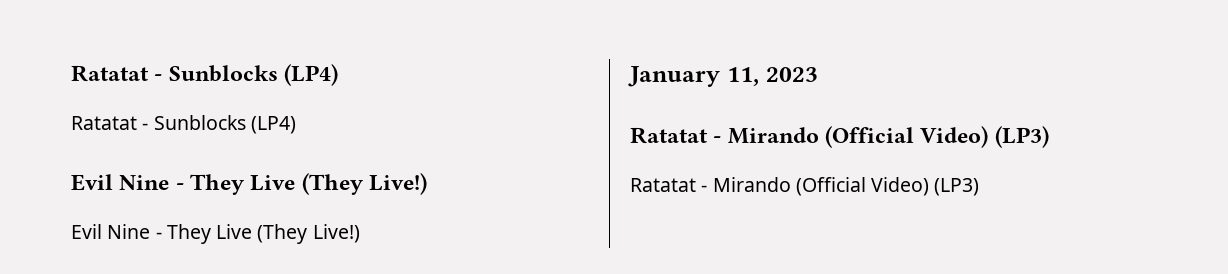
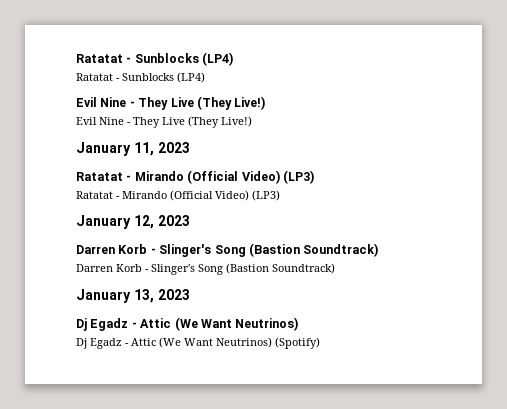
(980, 187) none -> [76,215,190,229] [76,243,379,257] [76,263,335,275] [76,289,190,303] [76,317,299,331] [76,337,320,349] // January 12, 2023 // Darren Korb - Slinger's Song (Bastion Soundtrack) // Darren Korb - Slinger's Song (Bastion Soundtrack) // January 13, 2023 // Dj Egadz - Attic (We Want Neutrinos) // Dj Egadz - Attic (We Want Neutrinos) (Spotify)

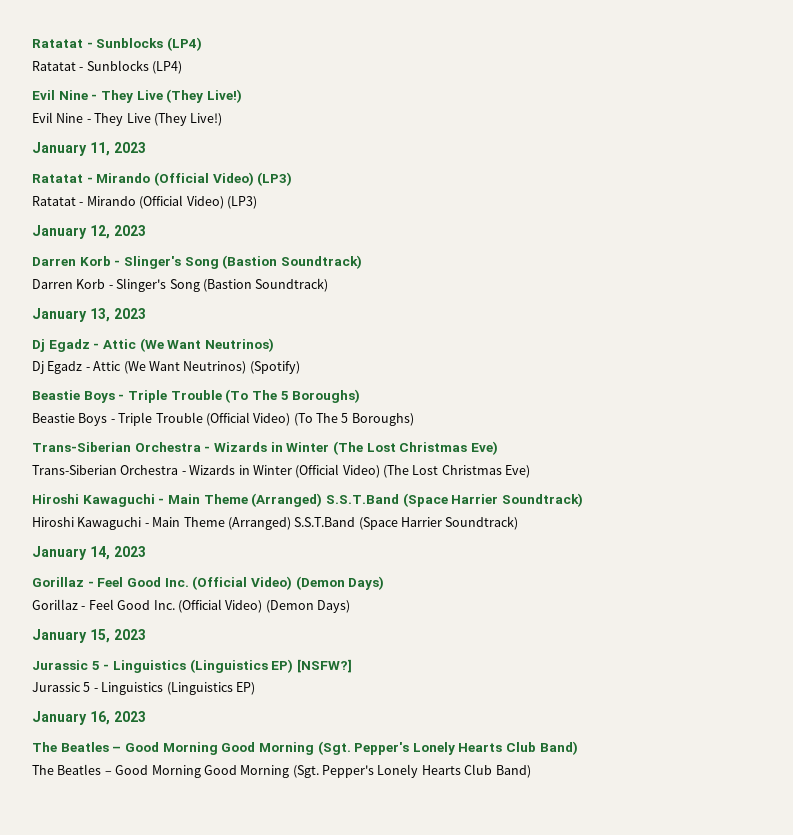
(320, 343) none -> [32,389,361,403] [32,412,414,426] [32,441,498,455] [32,464,531,478] [32,493,583,507] [32,516,519,530] [32,546,146,560] [32,576,385,590] [32,599,350,613] [32,629,146,643] [32,659,352,673] [32,682,255,695] [32,711,146,725] [32,741,578,755] [32,764,531,778] // Beastie Boys - Triple Trouble (To The 5 Boroughs) // Beastie Boys - Triple Trouble (Official Video) (To The 5 Boroughs) // Trans-Siberian Orchestra - Wizards in Winter (The Lost Christmas Eve) // Trans-Siberian Orchestra - Wizards in Winter (Official Video) (The Lost Christmas Eve) // Hiroshi Kawaguchi - Main Theme (Arranged) S.S.T.Band (Space Harrier Soundtrack) // Hiroshi Kawaguchi - Main Theme (Arranged) S.S.T.Band (Space Harrier Soundtrack) // January 14, 2023 // Gorillaz - Feel Good Inc. (Official Video) (Demon Days) // Gorillaz - Feel Good Inc. (Official Video) (Demon Days) // January 15, 2023 // Jurassic 5 - Linguistics (Linguistics EP) [NSFW?] // Jurassic 5 - Linguistics (Linguistics EP) // January 16, 2023 // The Beatles – Good Morning Good Morning (Sgt. Pepper's Lonely Hearts Club Band) // The Beatles – Good Morning Good Morning (Sgt. Pepper's Lonely Hearts Club Band)

